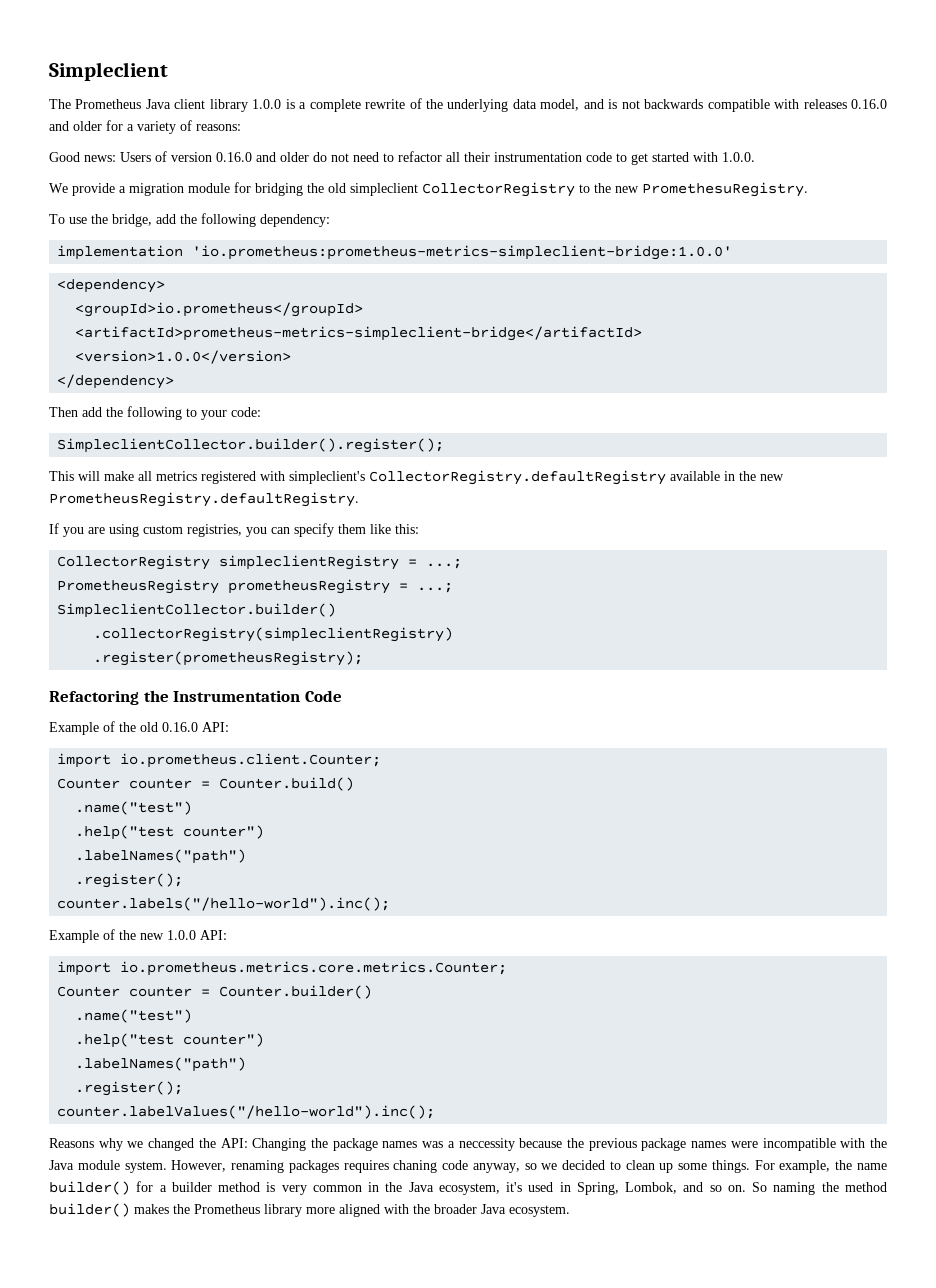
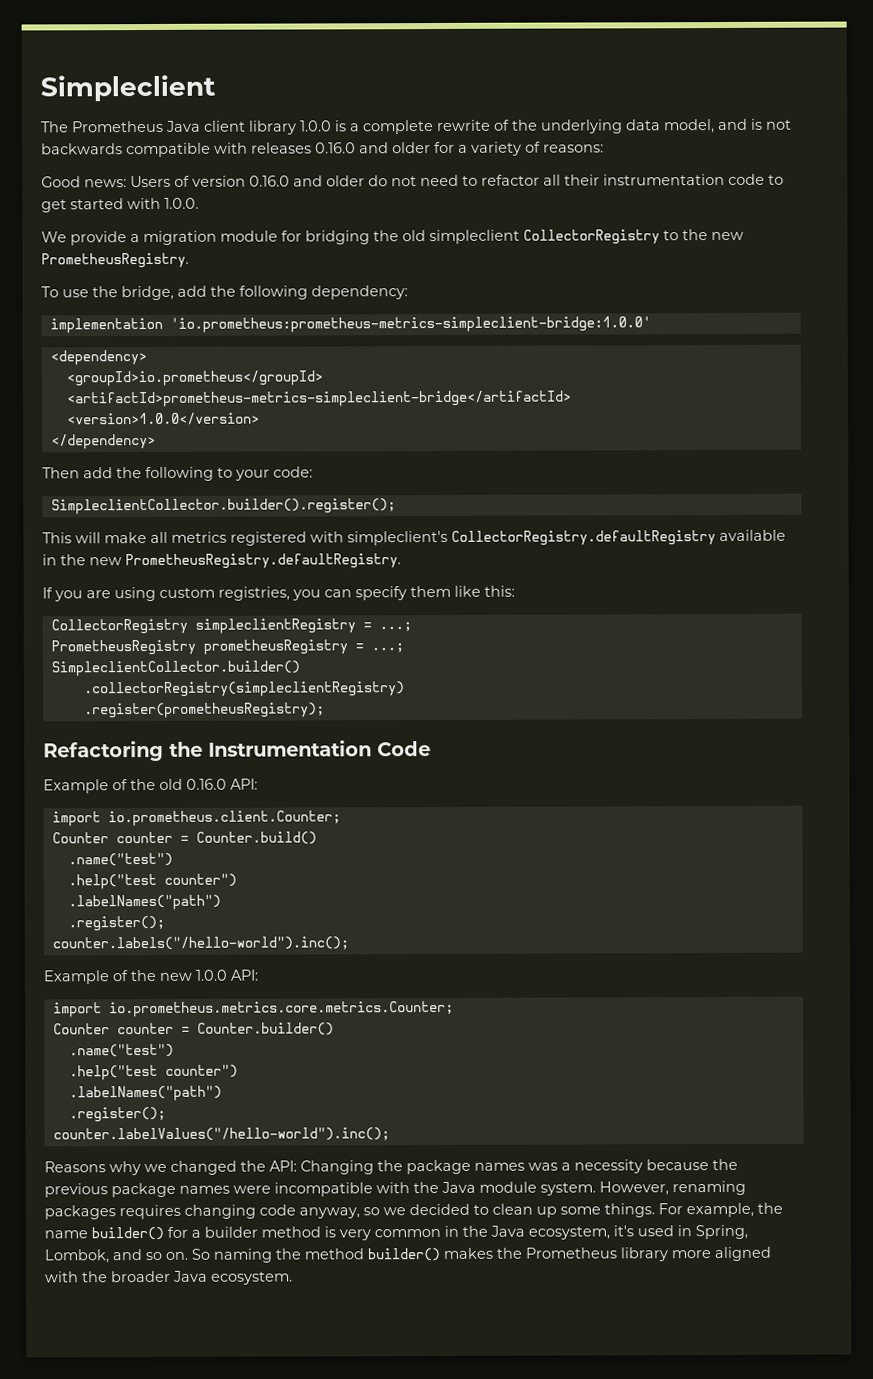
[642,182,808,197] PromethesuRegistry. -> [41,252,189,269] PrometheusRegistry.
[458,1138,515,1151] neccessity -> [574,1159,643,1174] necessity
[393,1160,438,1173] chaning -> [184,1204,256,1219] changing

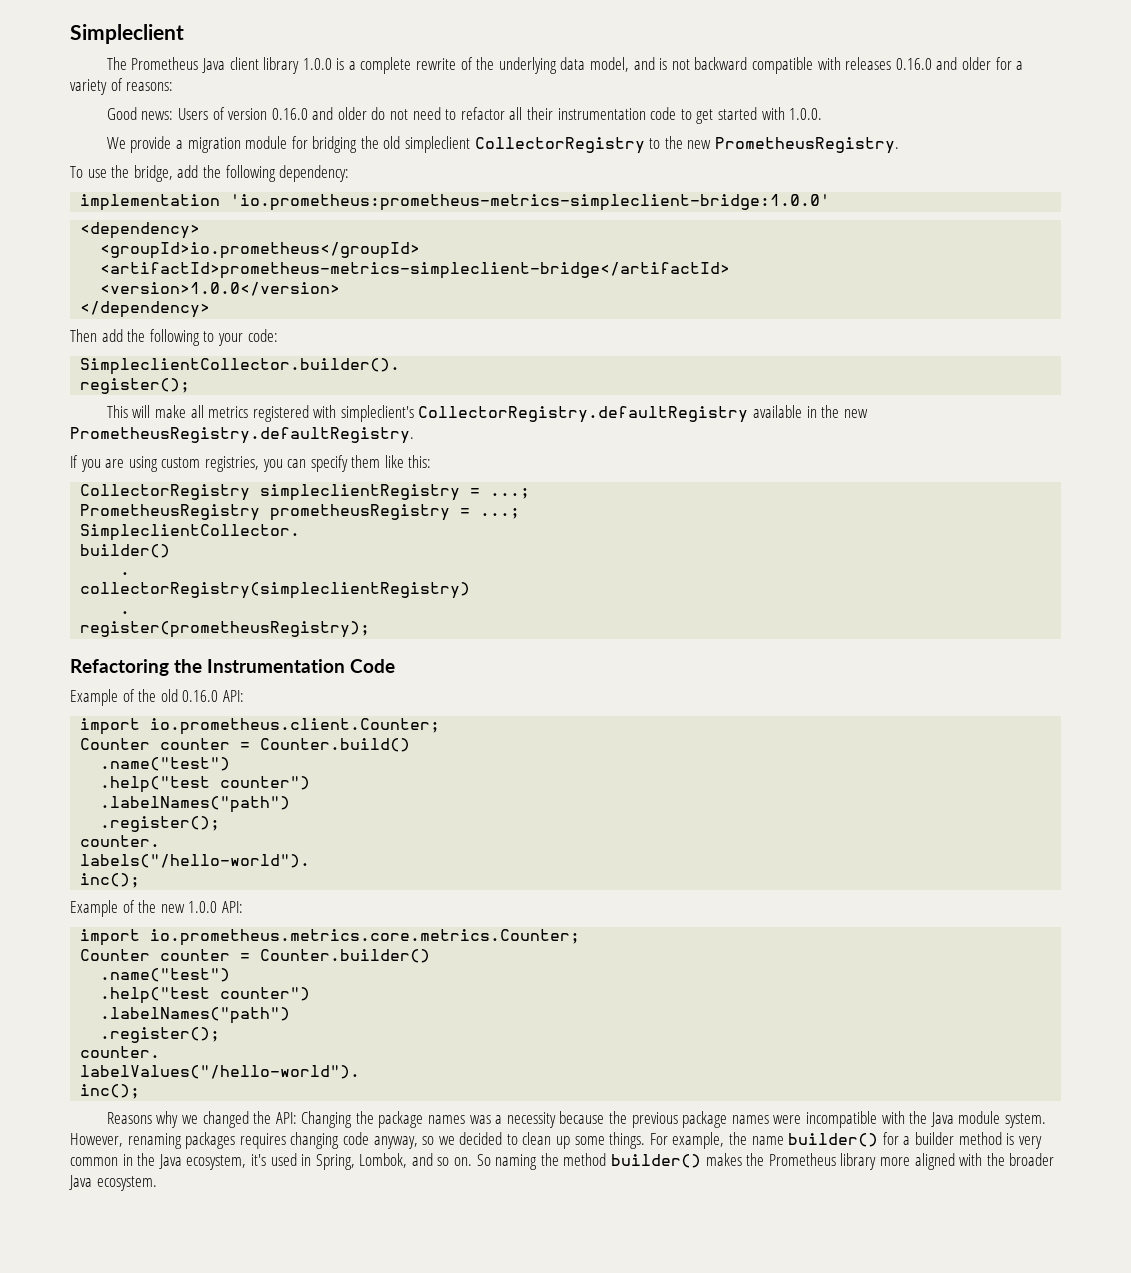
[41,143,123,155] backwards -> [694,57,748,70] backward
[50,498,396,515] SimpleclientCollector.builder().register(); -> [80,358,401,375] [80,378,191,394] SimpleclientCollector.builder(). // register();
[50,660,300,677] [82,681,405,698] [83,702,325,719] SimpleclientCollector.builder() // .collectorRegistry(simpleclientRegistry) // .register(prometheusRegistry); -> [80,524,301,541] [80,544,171,558] [120,572,131,575] [80,582,471,599] [120,611,131,614] [80,621,371,638] SimpleclientCollector. // builder() // . // collectorRegistry(simpleclientRegistry) // . // register(prometheusRegistry);
[51,936,349,951] counter.labels("/hello-world").inc(); -> [80,835,161,847] [80,854,311,868] [80,873,141,888] counter. // labels("/hello-world"). // inc();
[52,1127,390,1142] counter.labelValues("/hello-world").inc(); -> [80,1046,161,1058] [80,1065,361,1079] [80,1084,141,1099] counter. // labelValues("/hello-world"). // inc();

